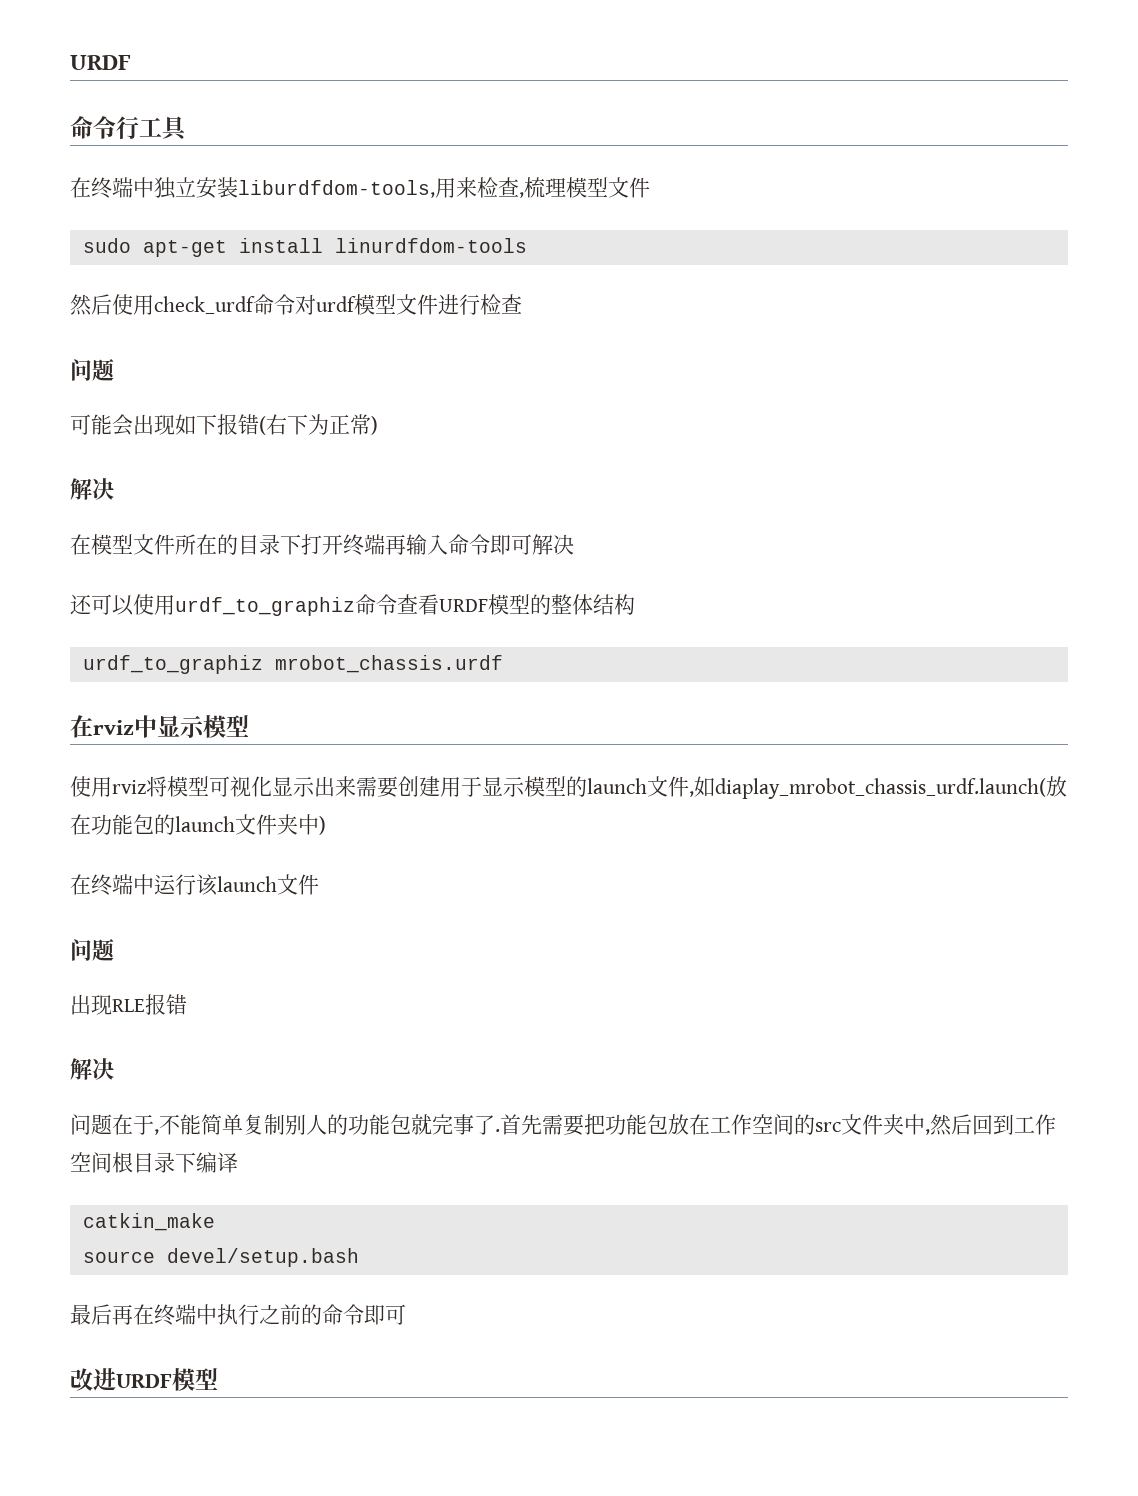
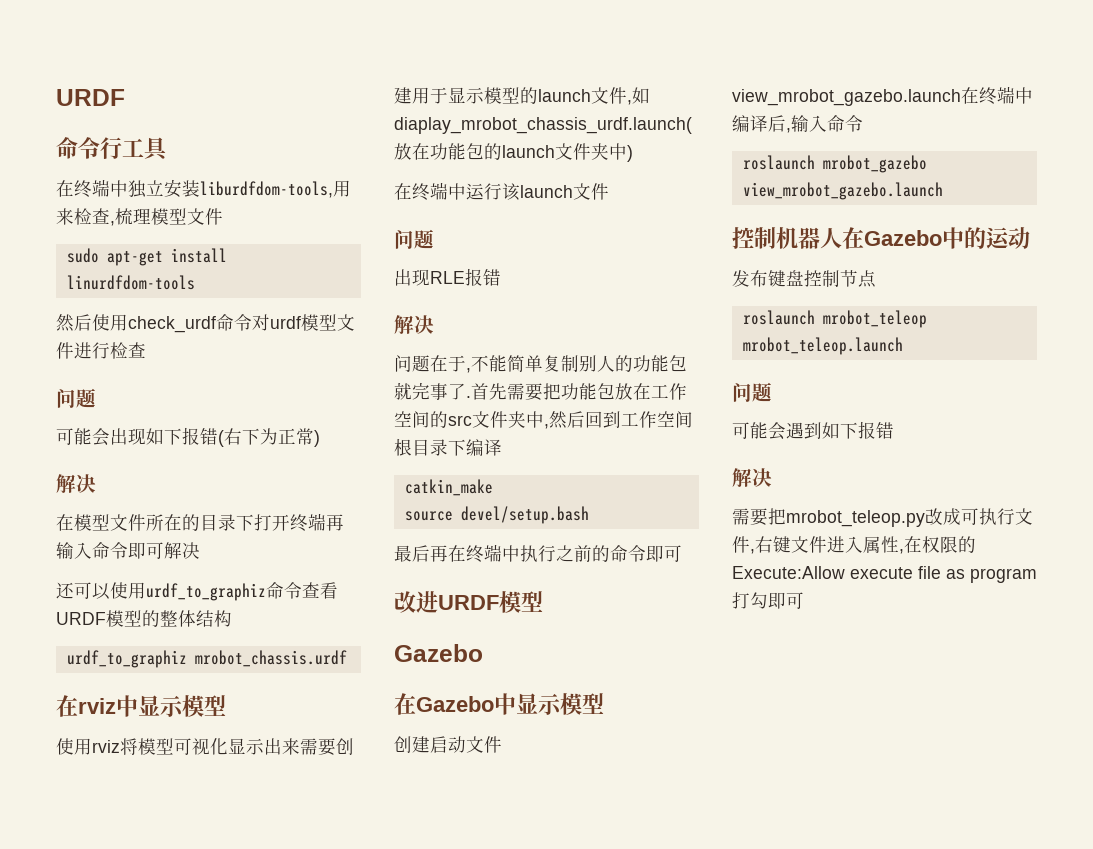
(218, 1379) none -> [394,644,483,662] [394,693,604,715] [394,736,502,753] [732,86,1033,106] [732,115,863,133] [742,155,927,173] [742,182,943,200] [732,227,1030,249] [732,270,876,288] [742,310,927,328] [742,337,903,355] [732,382,772,402] [732,421,894,440] [732,468,772,487] [732,508,1033,527] [732,536,976,554] [732,566,1037,583] [732,592,804,609] // Gazebo // 在Gazebo中显示模型 // 创建启动文件view_mrobot_gazebo.launch在终端中编译后,输入命令 // roslaunch mrobot_gazebo view_mrobot_gazebo.launch // 控制机器人在Gazebo中的运动 // 发布键盘控制节点 // roslaunch mrobot_teleop mrobot_teleop.launch // 问题 // 可能会遇到如下报错 // 解决 // 需要把mrobot_teleop.py改成可执行文件,右键文件进入属性,在权限的Execute:Allow execute file as program打勾即可

